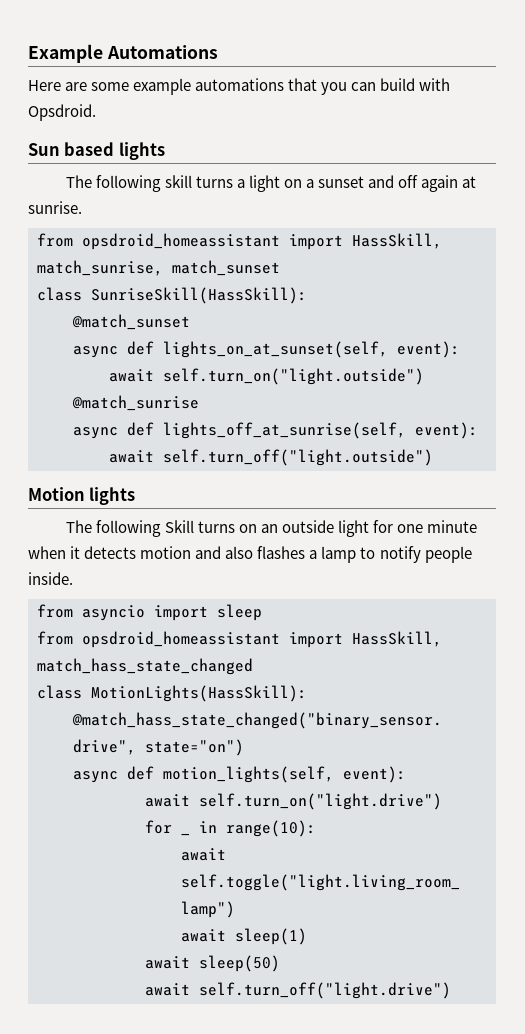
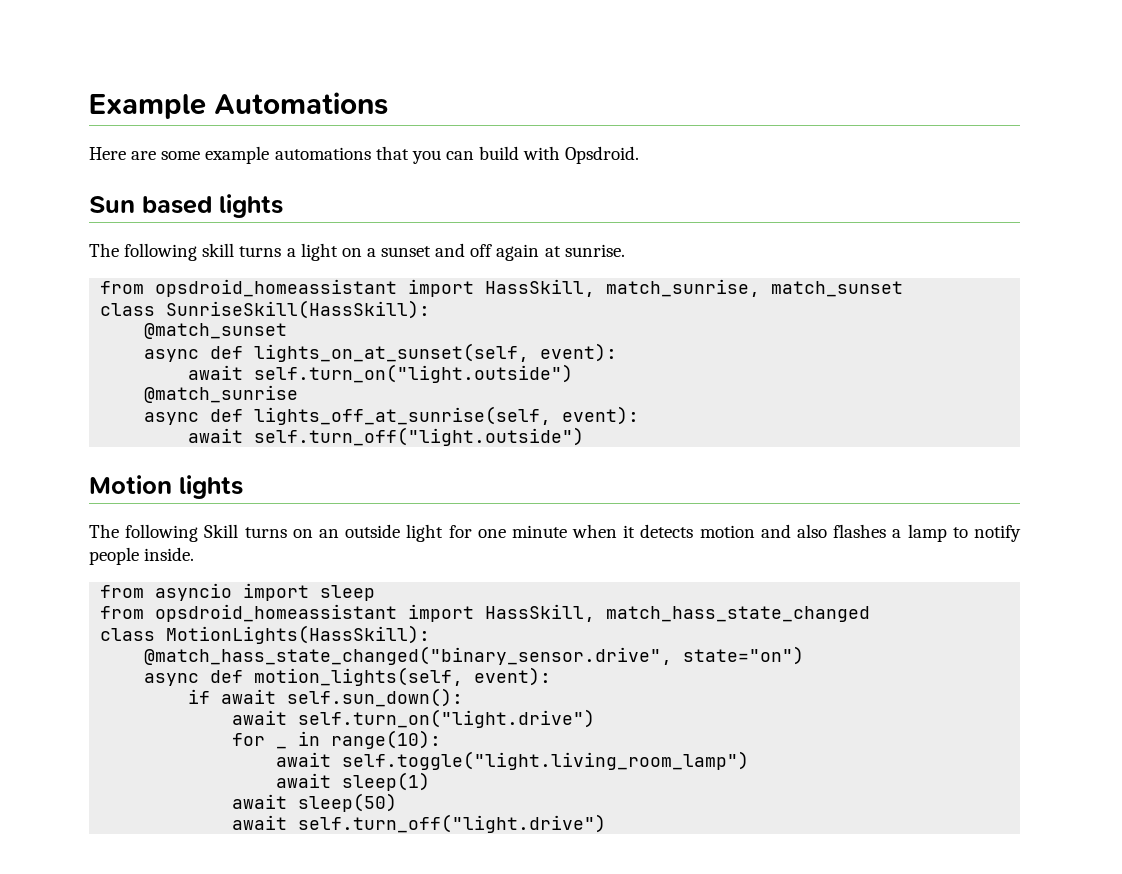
(406, 774) none -> [188,688,464,707] // if await self.sun_down():

